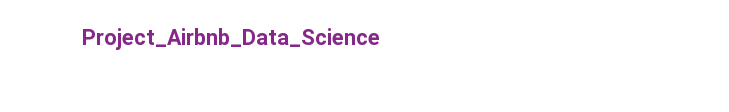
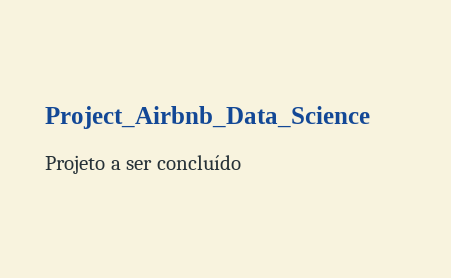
(380, 39) none -> [45,155,241,174] // Projeto a ser concluído

